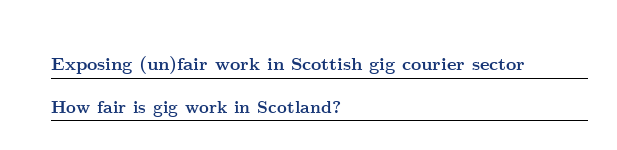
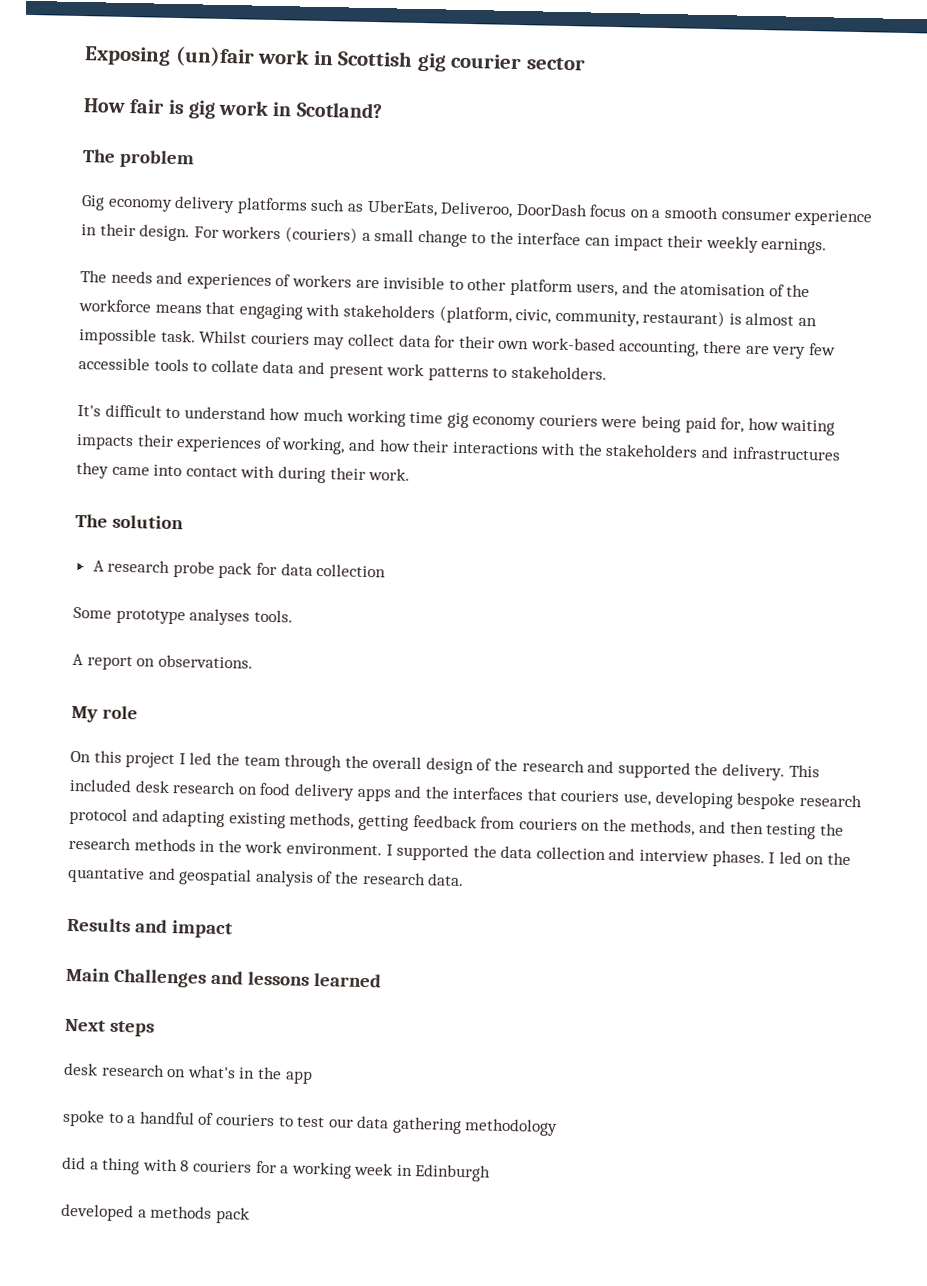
(341, 107) none -> [82,149,195,169] [81,195,873,227] [81,223,828,255] [80,270,811,298] [78,299,818,328] [79,328,836,359] [78,357,607,382] [77,404,836,436] [76,434,841,461] [76,461,411,484] [75,513,184,530] [92,559,387,579] [73,606,293,626] [72,653,253,671] [71,705,138,723] [70,750,820,781] [69,778,862,810] [69,807,844,840] [68,836,852,868] [67,866,465,887] [66,917,233,939] [65,967,382,988] [64,1018,155,1037] [64,1062,313,1084] [62,1109,559,1137] [62,1156,492,1182] [61,1203,250,1224] // The problem // Gig economy delivery platforms such as UberEats, Deliveroo, DoorDash focus on a smooth consumer experience in their design. For workers (couriers) a small change to the interface can impact their weekly earnings. // The needs and experiences of workers are invisible to other platform users, and the atomisation of the workforce means that engaging with stakeholders (platform, civic, community, restaurant) is almost an impossible task. Whilst couriers may collect data for their own work-based accounting, there are very few accessible tools to collate data and present work patterns to stakeholders. // It's difficult to understand how much working time gig economy couriers were being paid for, how waiting impacts their experiences of working, and how their interactions with the stakeholders and infrastructures they came into contact with during their work. // The solution // A research probe pack for data collection // Some prototype analyses tools. // A report on observations. // My role // On this project I led the team through the overall design of the research and supported the delivery. This included desk research on food delivery apps and the interfaces that couriers use, developing bespoke research protocol and adapting existing methods, getting feedback from couriers on the methods, and then testing the research methods in the work environment. I supported the data collection and interview phases. I led on the quantative and geospatial analysis of the research data. // Results and impact // Main Challenges and lessons learned // Next steps // desk research on what's in the app // spoke to a handful of couriers to test our data gathering methodology // did a thing with 8 couriers for a working week in Edinburgh // developed a methods pack

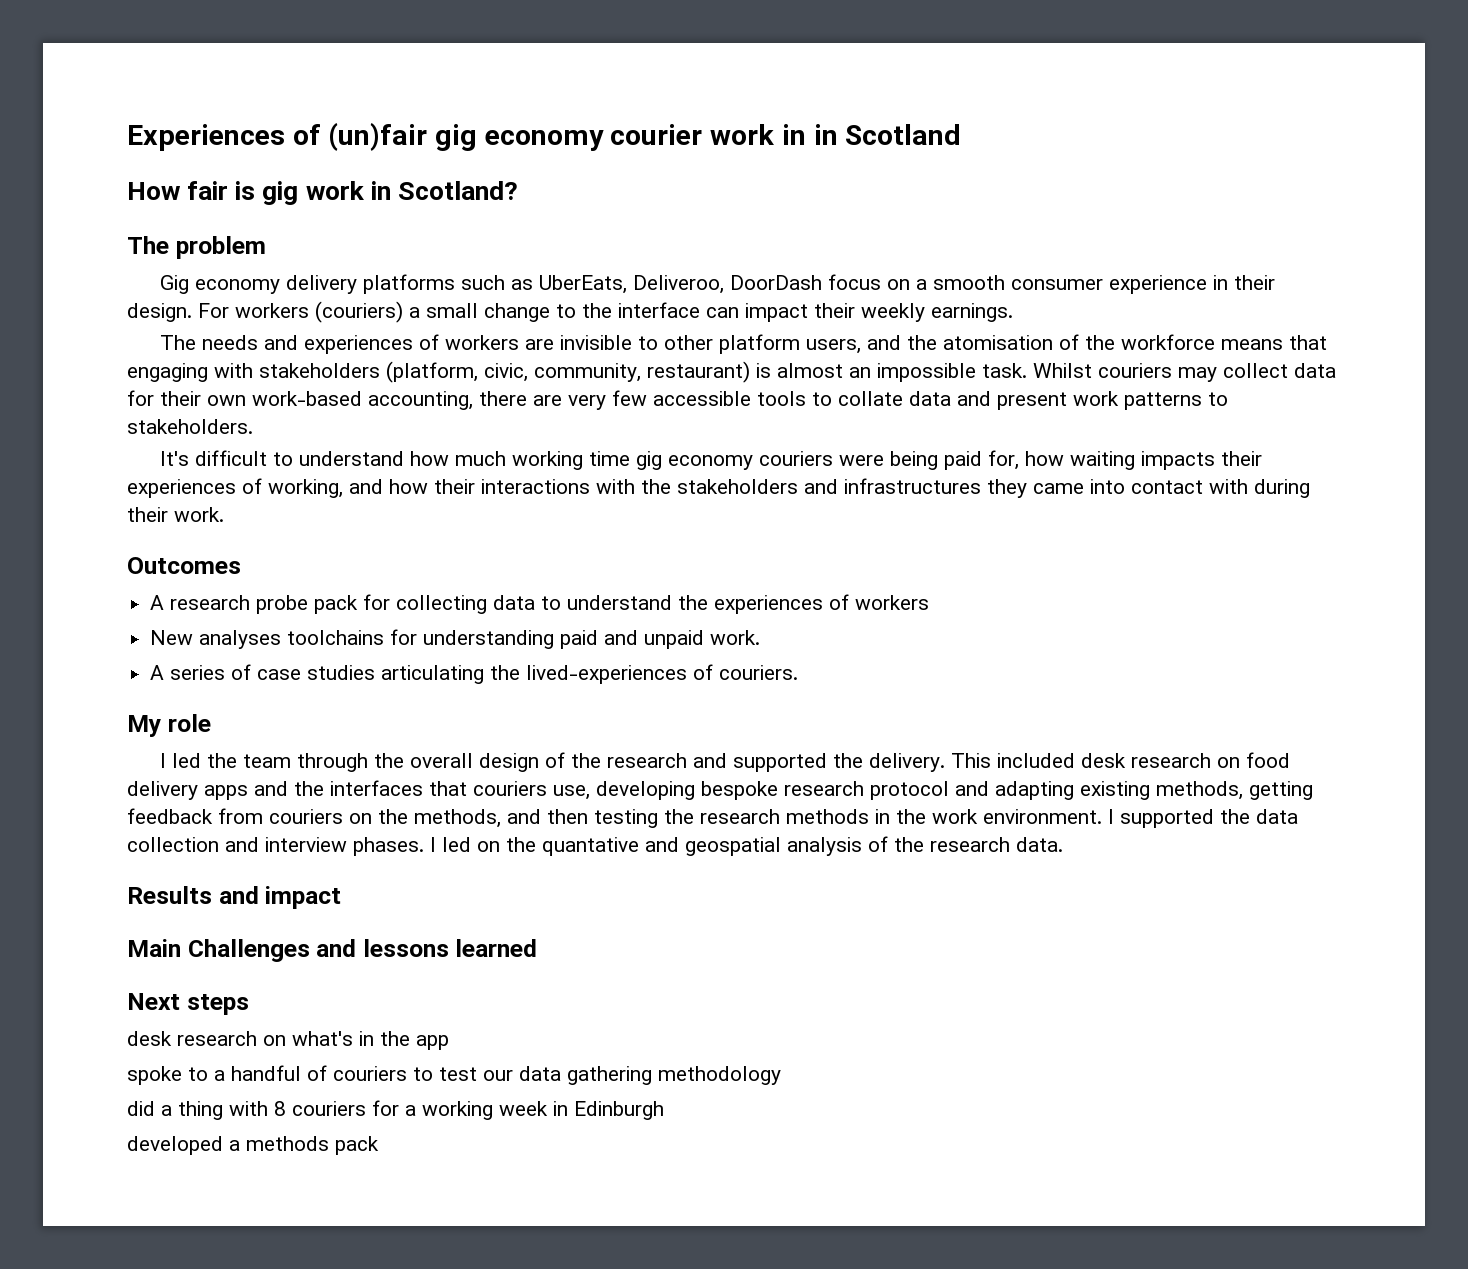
[84,45,586,72] Exposing (un)fair work in Scottish gig courier sector -> [127,122,962,151] Experiences of (un)fair gig economy courier work in in Scotland
[75,513,184,530] The solution -> [127,557,241,574] Outcomes
[280,563,387,578] [73,606,293,626] [72,653,253,671] data collection // Some prototype analyses tools. // A report on observations. -> [396,594,930,614] [150,629,761,649] [150,664,799,684] collecting data to understand the experiences of workers // New analyses toolchains for understanding paid and unpaid work. // A series of case studies articulating the lived-experiences of couriers.
[70,750,176,769] On this project -> (211, 723) none

